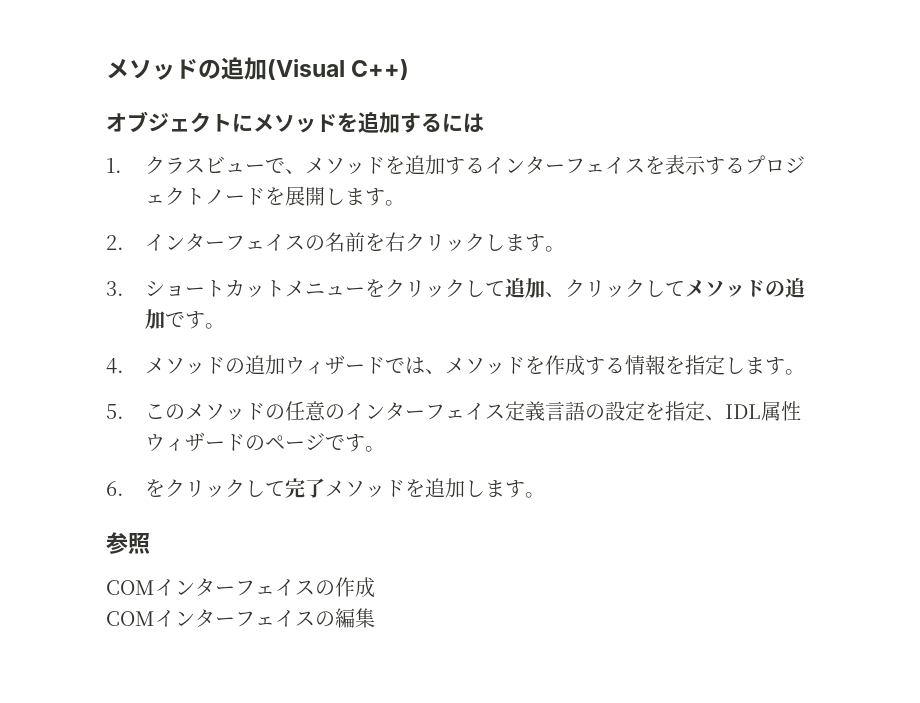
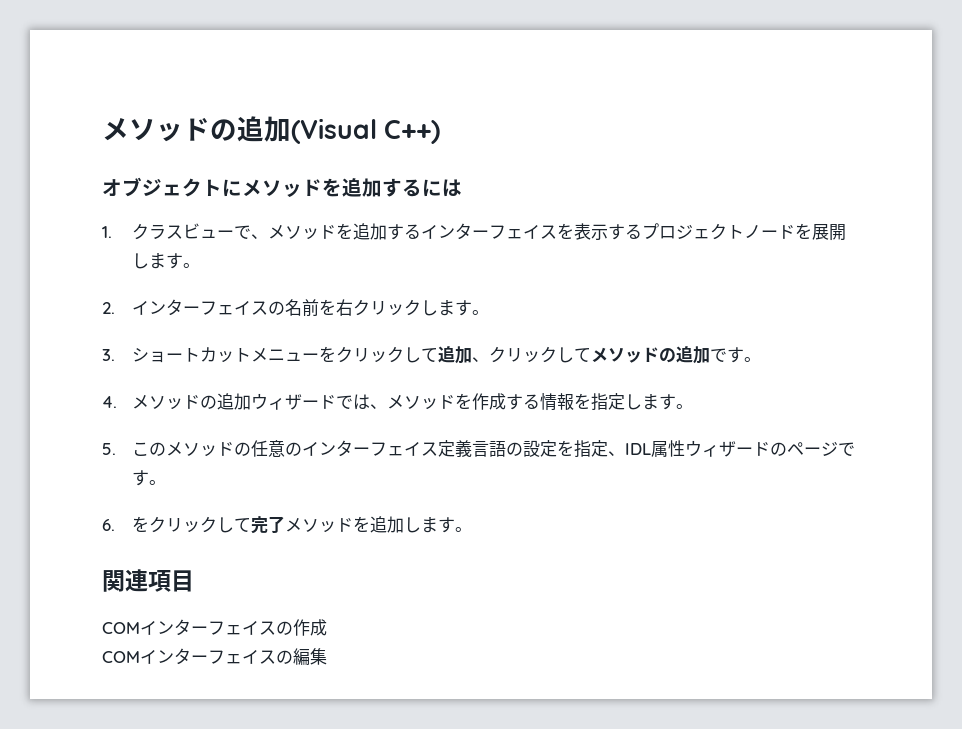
[106,532,150,554] 参照 -> [102,569,194,592] 関連項目

